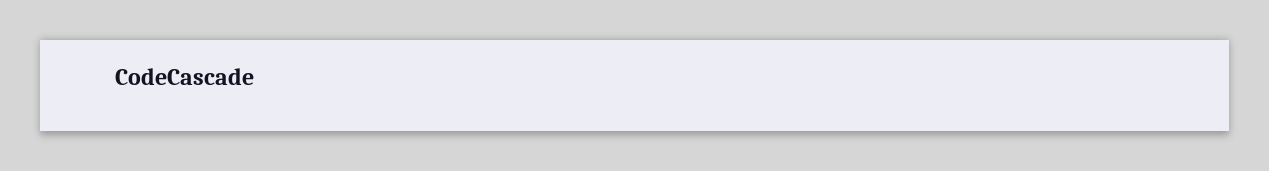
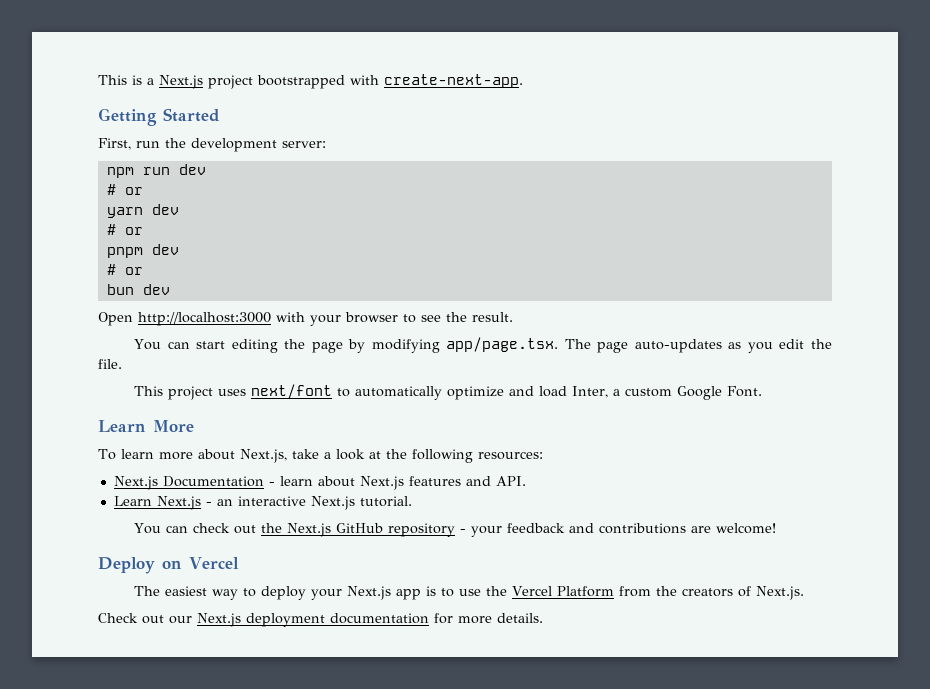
[115,68,254,85] CodeCascade -> [98,74,523,89] [98,108,220,126] [98,138,326,152] [106,164,206,178] [106,184,143,195] [106,204,179,218] [106,224,143,235] [106,244,179,258] [106,264,143,275] [106,284,170,295] [98,312,513,326] [134,337,832,353] [98,359,122,369] [134,384,763,400] [98,420,194,432] [98,449,543,463] [113,476,526,490] [113,496,412,510] [134,523,777,537] [98,557,239,574] [134,586,805,600] [98,613,543,627] This is a Next.js project bootstrapped with create-next-app. // Getting Started // First, run the development server: // npm run dev // # or // yarn dev // # or // pnpm dev // # or // bun dev // Open http://localhost:3000 with your browser to see the result. // You can start editing the page by modifying app/page.tsx. The page auto-updates as you edit the file. // This project uses next/font to automatically optimize and load Inter, a custom Google Font. // Learn More // To learn more about Next.js, take a look at the following resources: // Next.js Documentation - learn about Next.js features and API. // Learn Next.js - an interactive Next.js tutorial. // You can check out the Next.js GitHub repository - your feedback and contributions are welcome! // Deploy on Vercel // The easiest way to deploy your Next.js app is to use the Vercel Platform from the creators of Next.js. // Check out our Next.js deployment documentation for more details.

